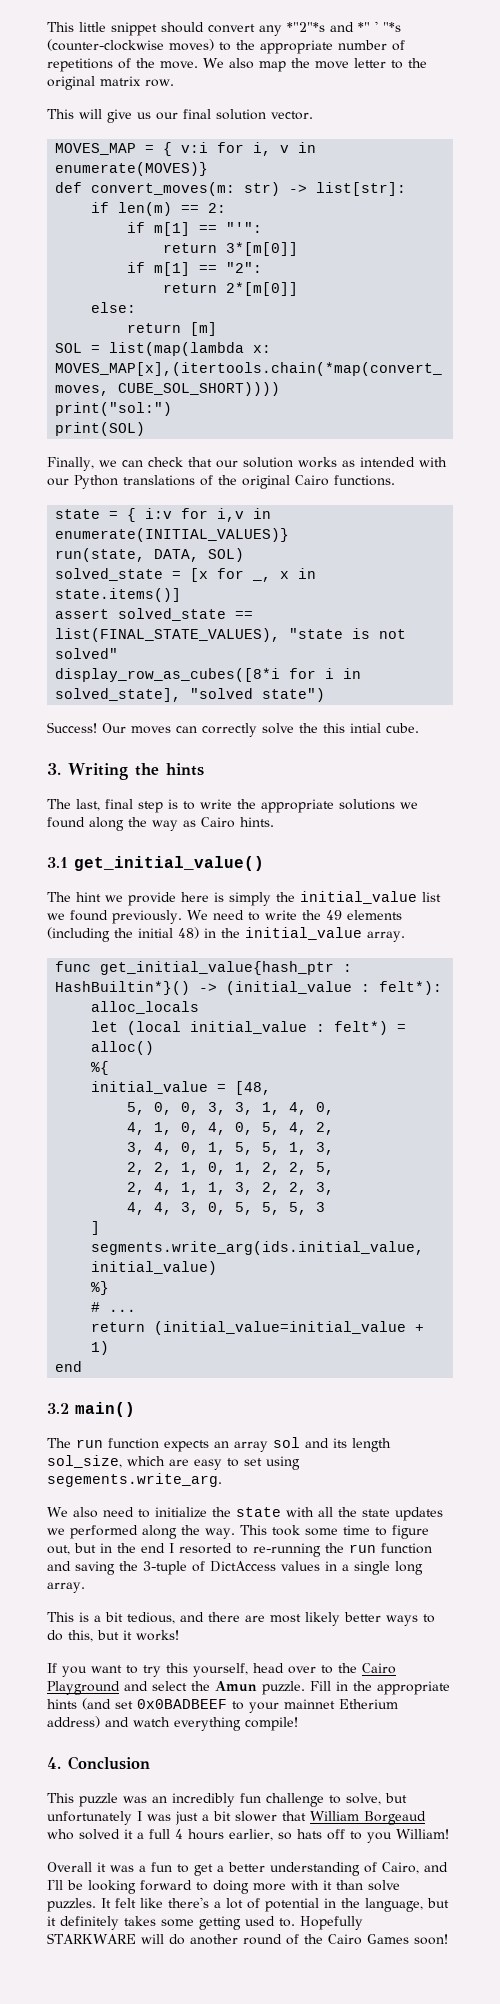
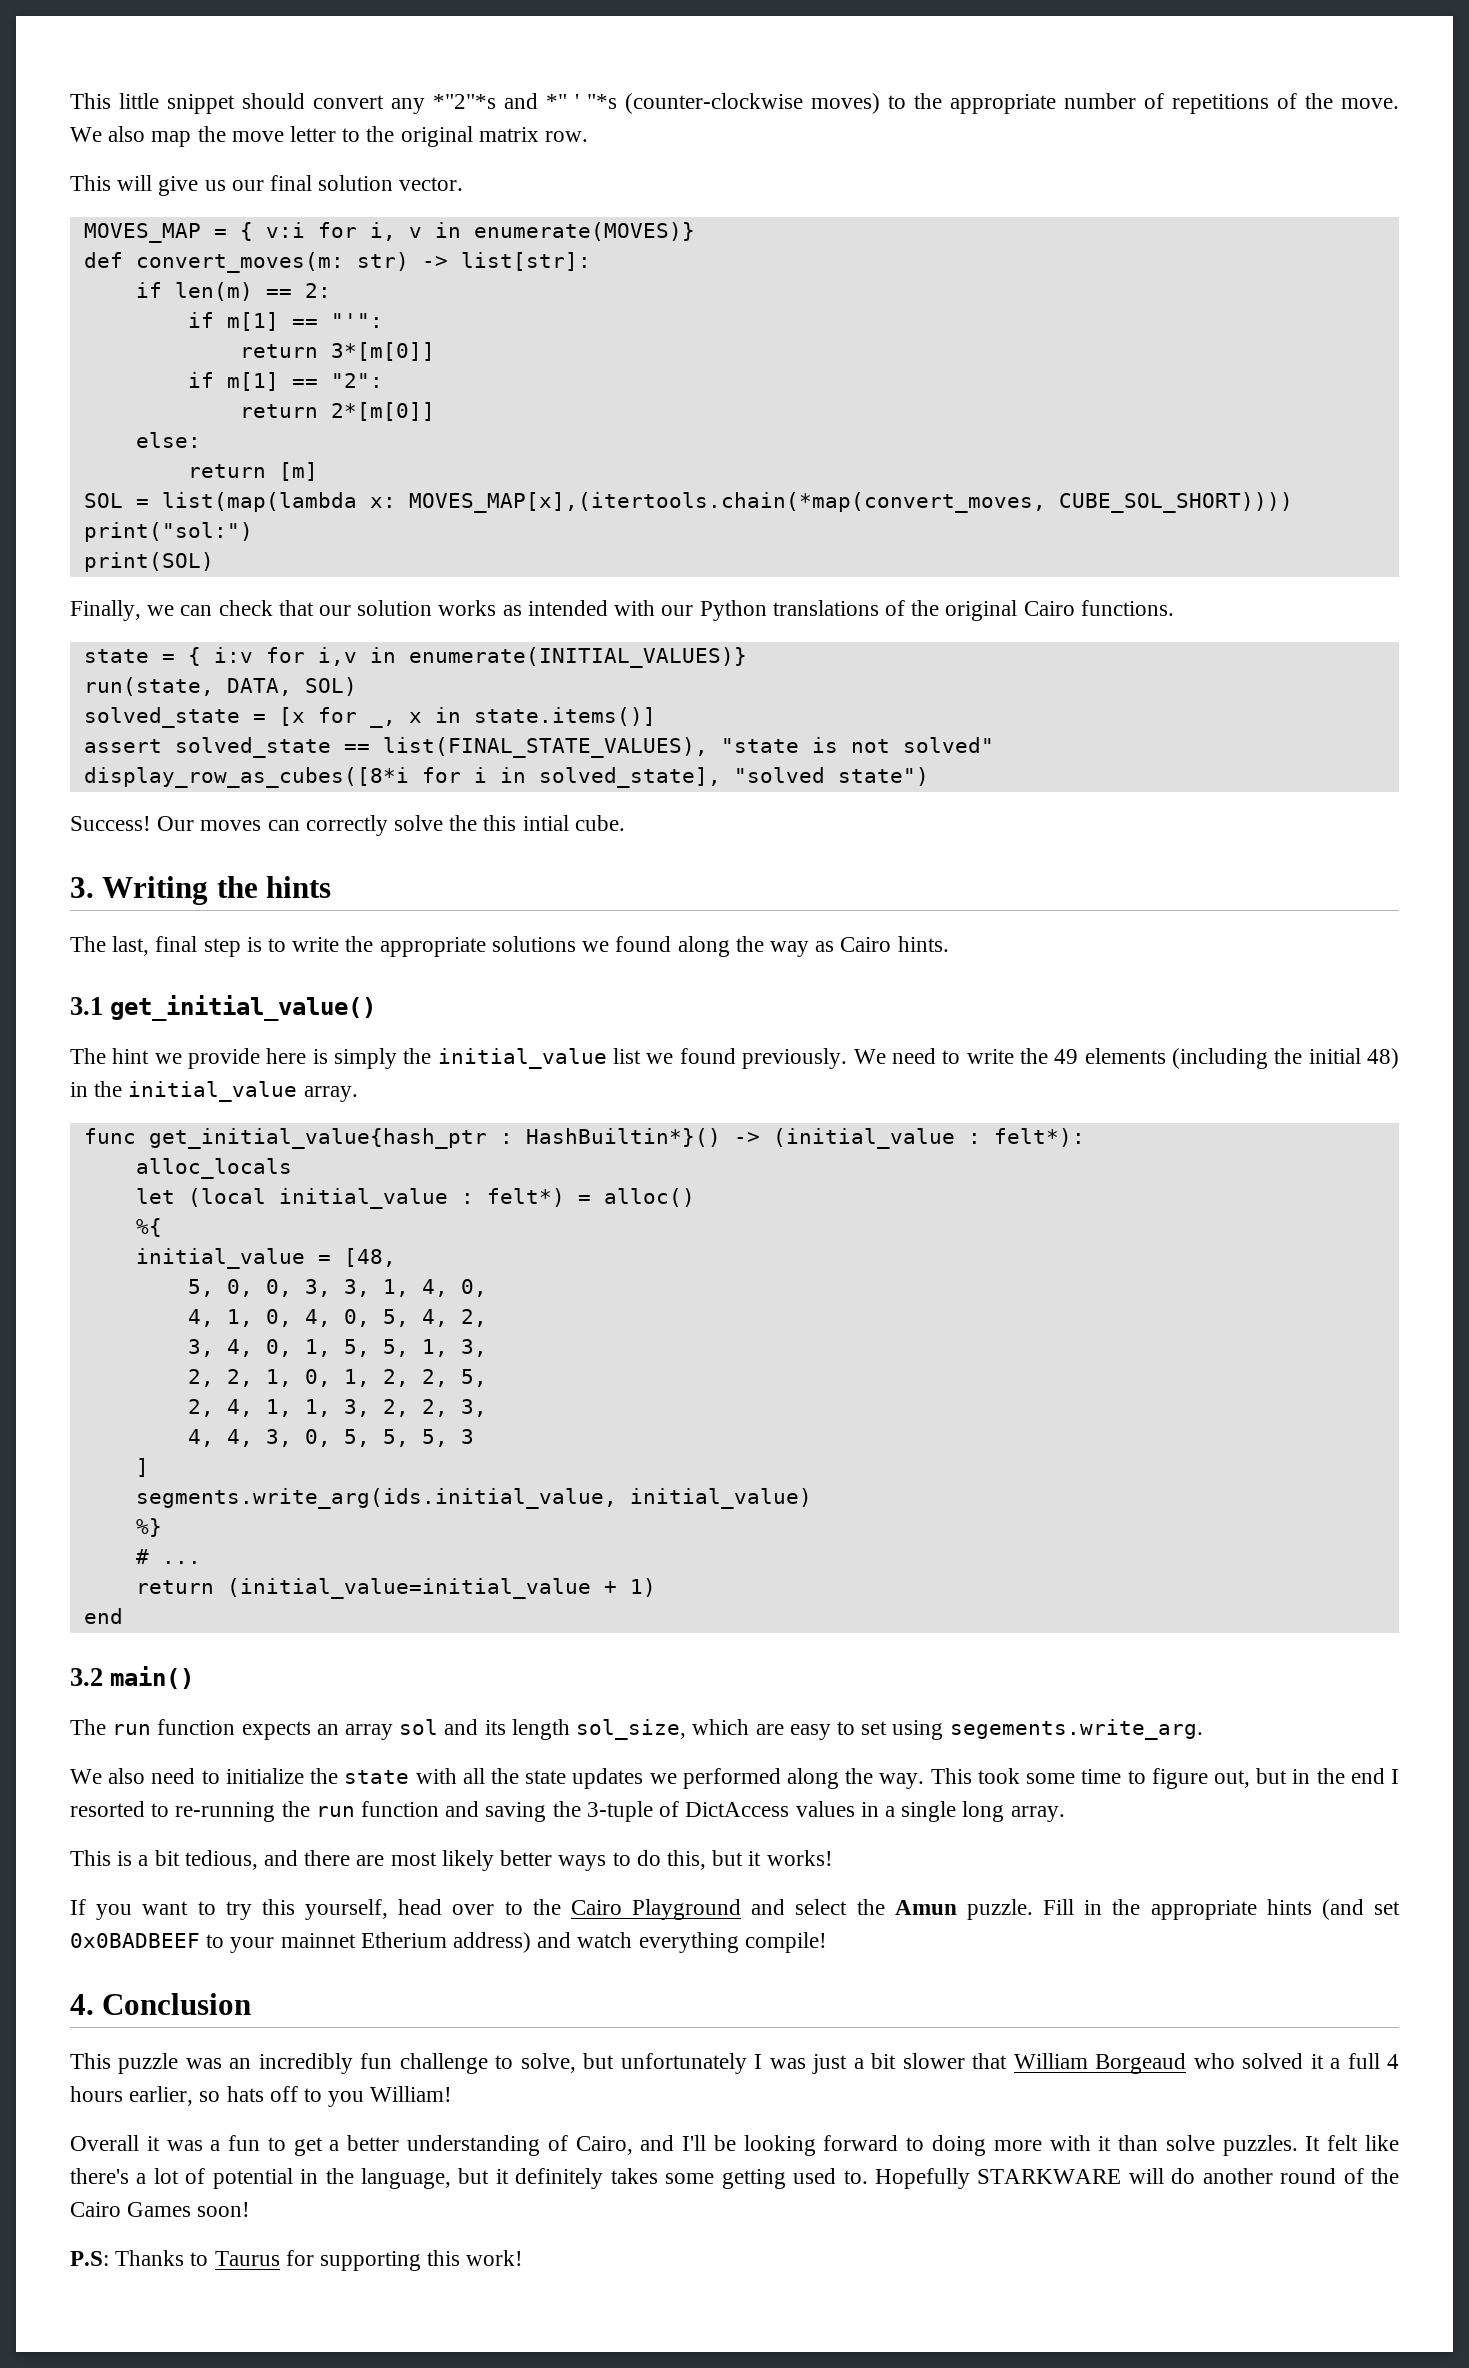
(448, 1939) none -> [70,2250,524,2271] // P.S: Thanks to Taurus for supporting this work!

